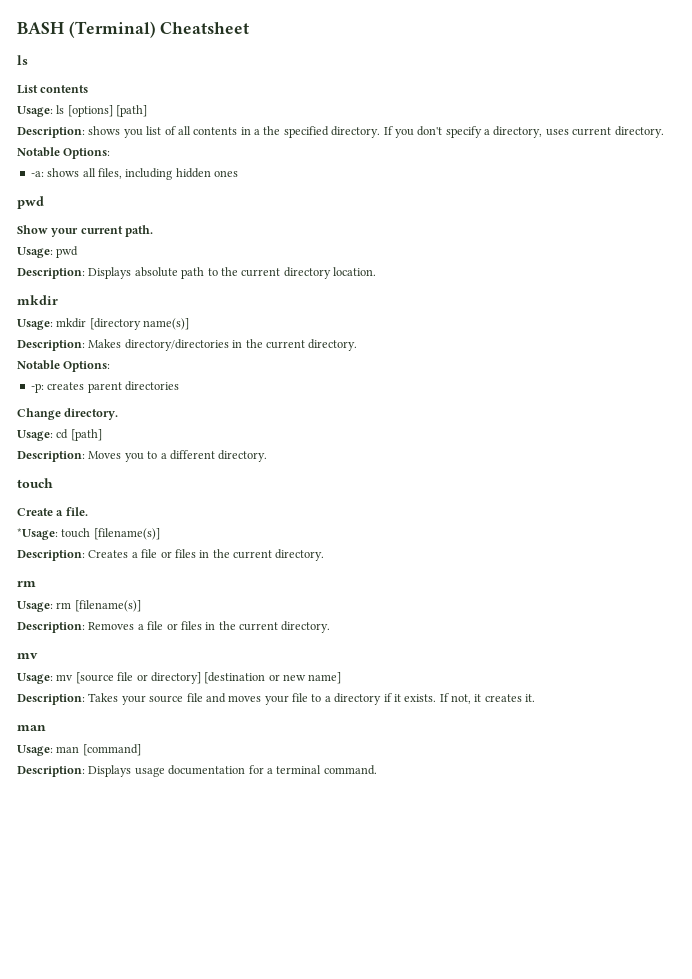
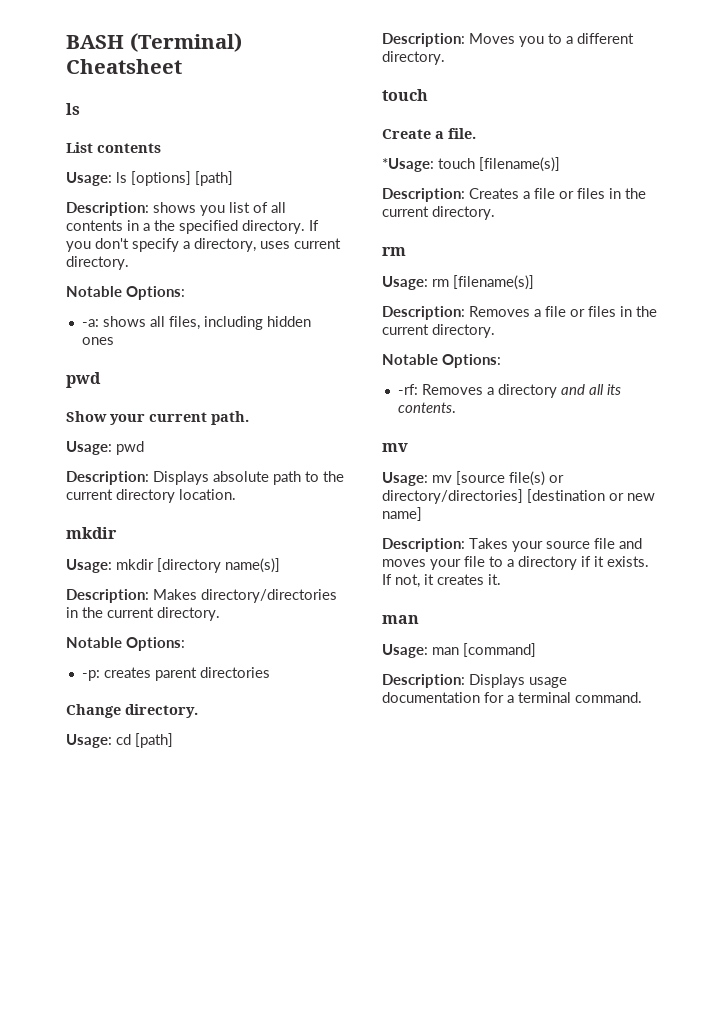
(331, 627) none -> [382,354,501,368] [397,384,621,398] [397,402,456,413] // Notable Options: // -rf: Removes a directory and all its contents.
[117,672,201,684] file or directory] -> [509,471,564,486] [382,489,523,504] file(s) or directory/directories]

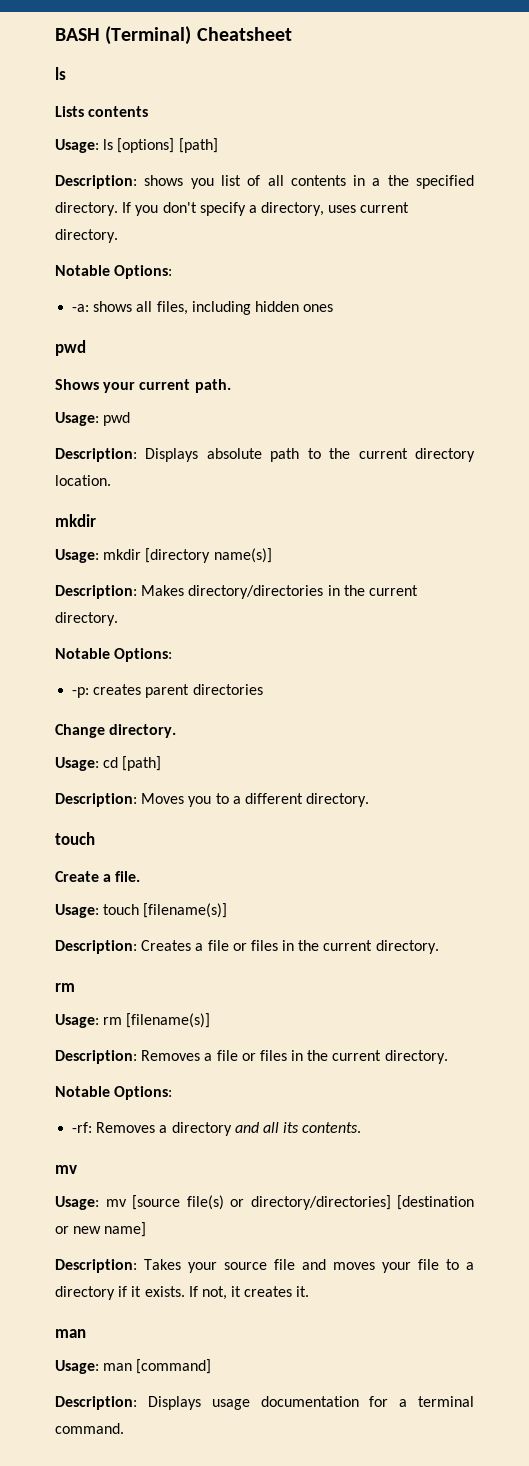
[66,142,93,153] List -> [55,106,84,117] Lists
[66,411,107,422] Show -> [55,379,99,390] Shows
[382,158,434,172] *Usage: -> [55,904,99,918] Usage:

